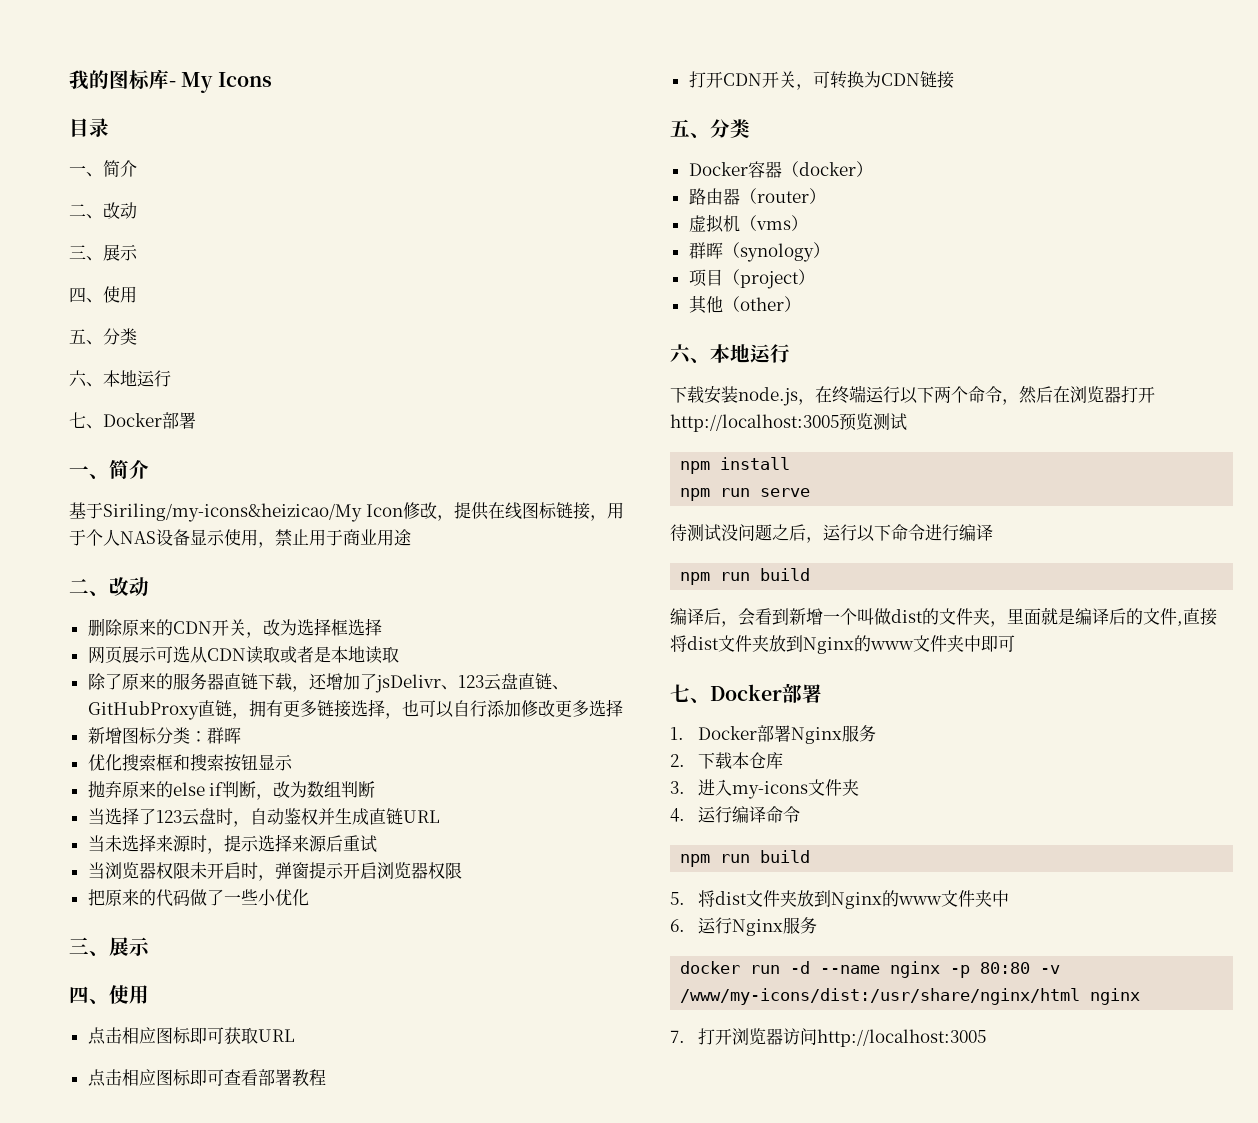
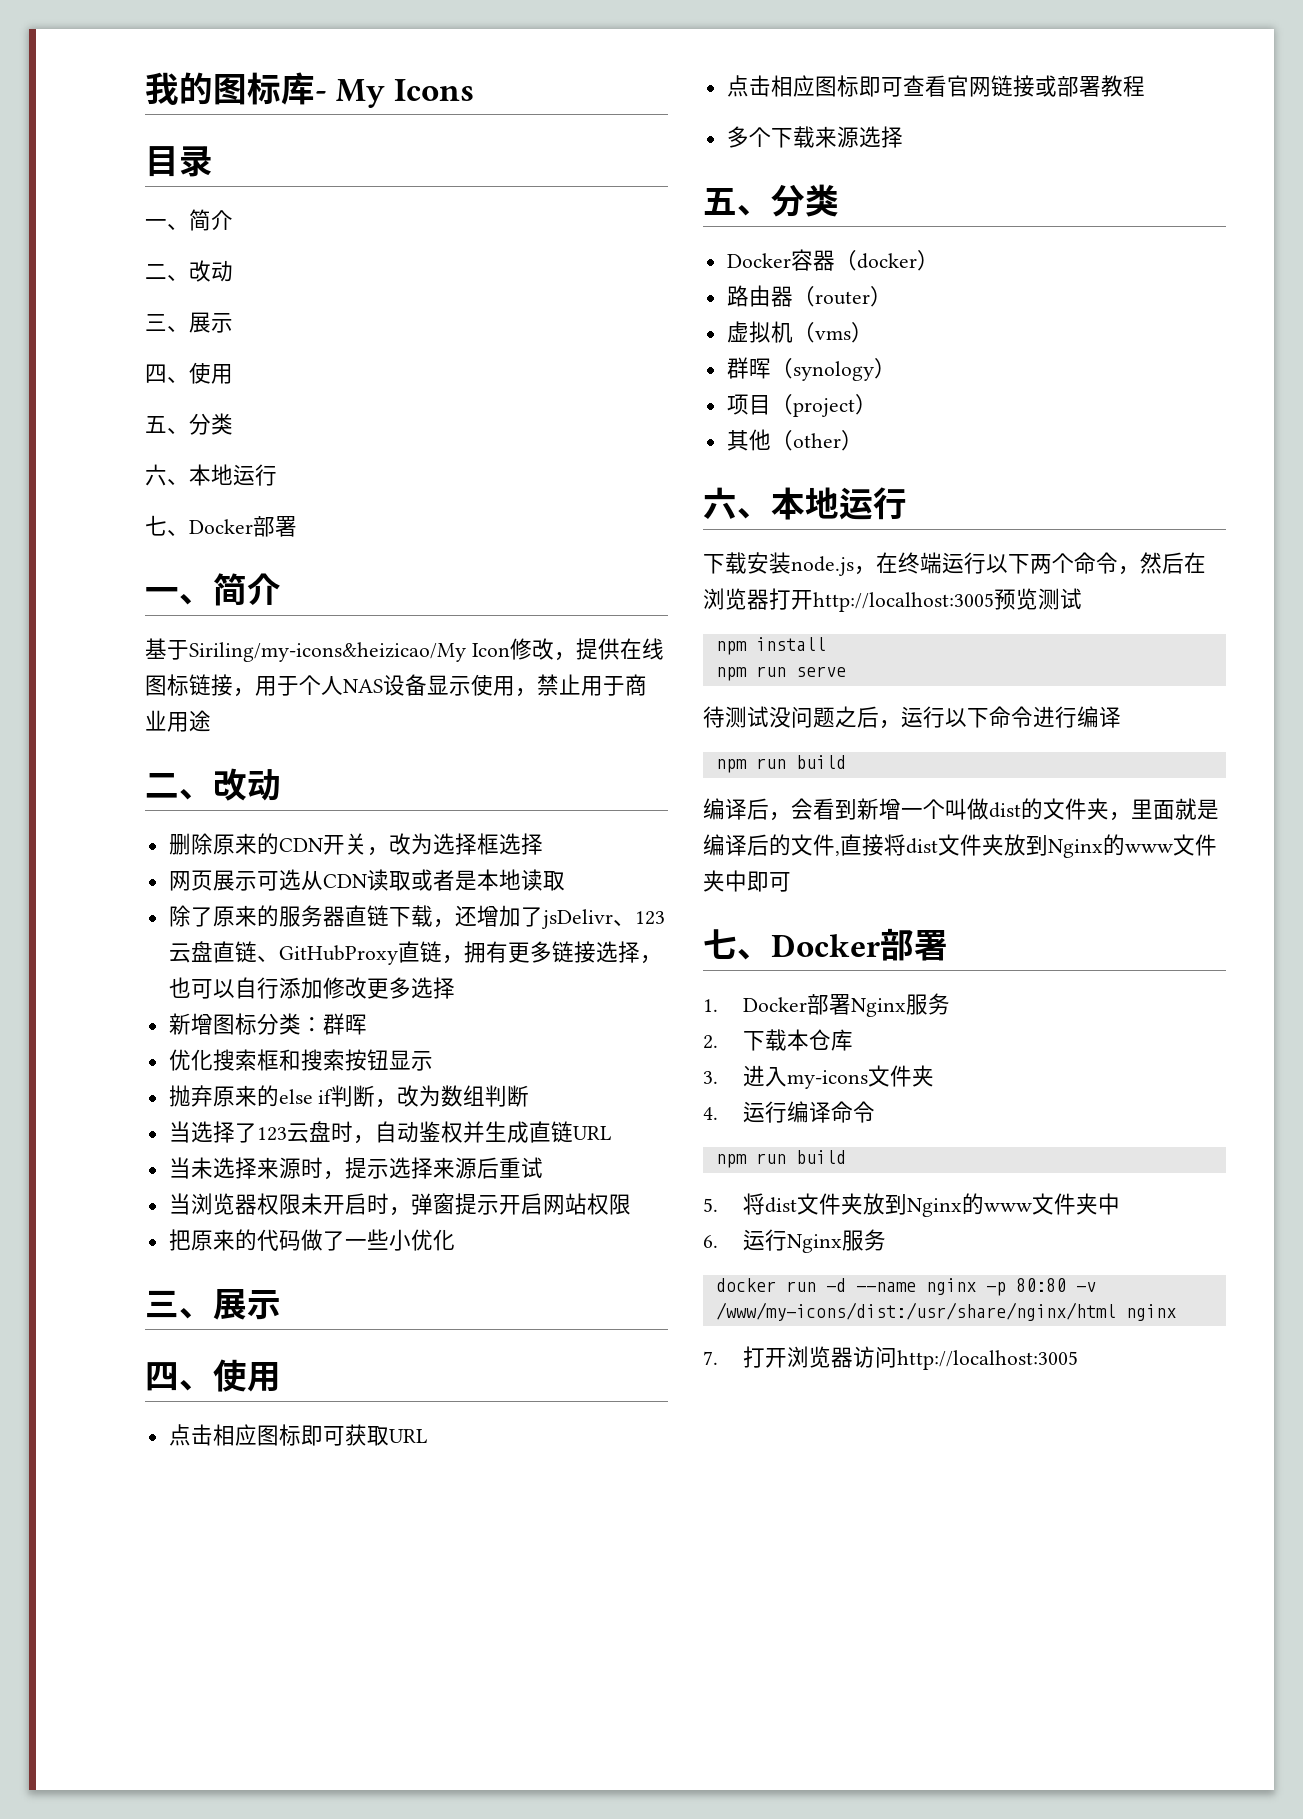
[376,862,428,879] 浏览器 -> [542,1193,587,1215] 网站
(258, 1077) none -> [946,75,1057,97] 官网链接或
[688,71,954,90] 打开CDN开关，可转换为CDN链接 -> [726,126,903,148] 多个下载来源选择

